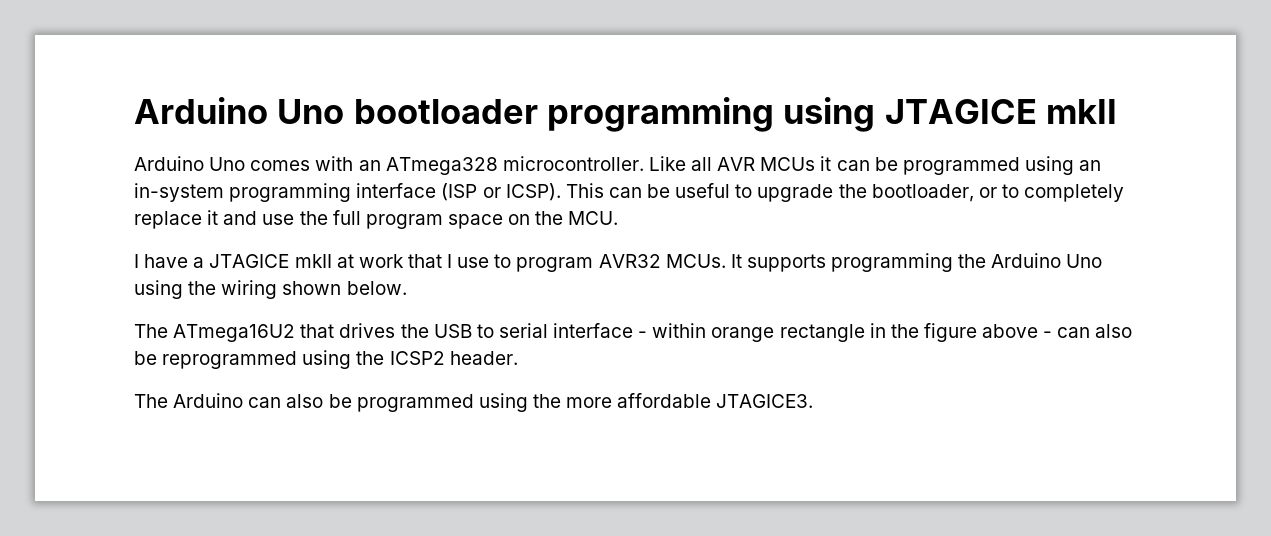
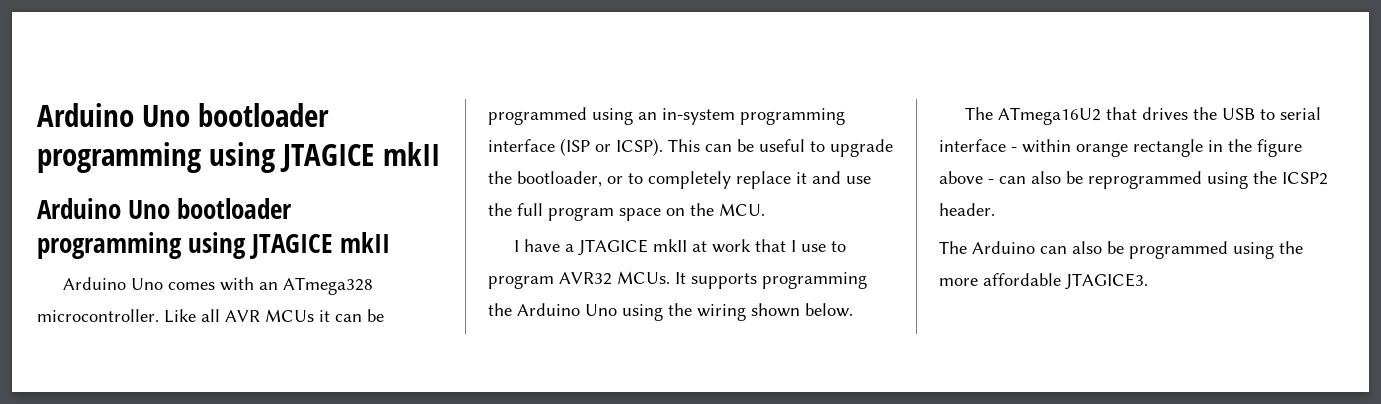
[134,97,1117,132] Arduino Uno bootloader programming using JTAGICE mkII -> [37,103,330,127] [37,142,440,173] [37,198,293,219] [37,232,391,259] Arduino Uno bootloader programming using JTAGICE mkII // Arduino Uno bootloader programming using JTAGICE mkII

